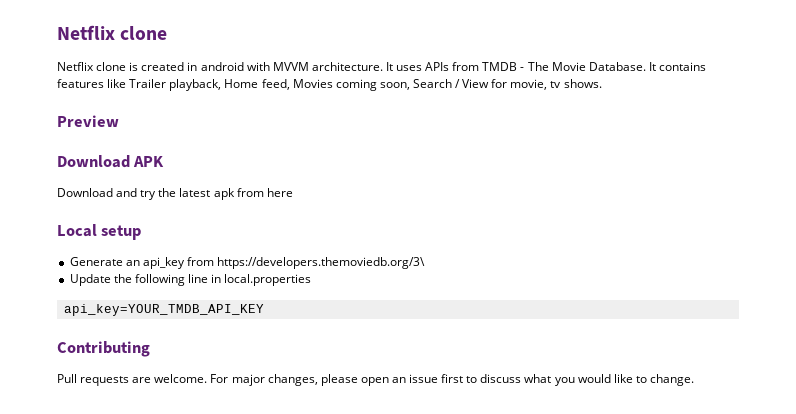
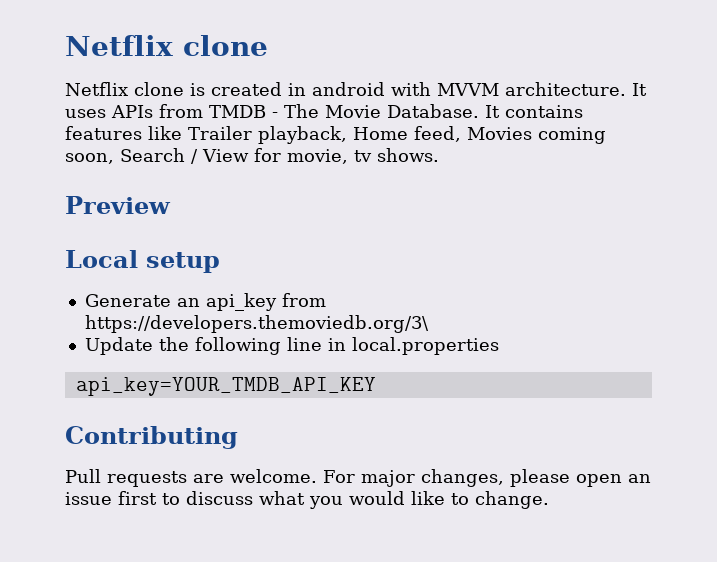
[57,155,165,168] [57,188,293,200] // Download APK // Download and try the latest apk from here -> (171, 205) none

